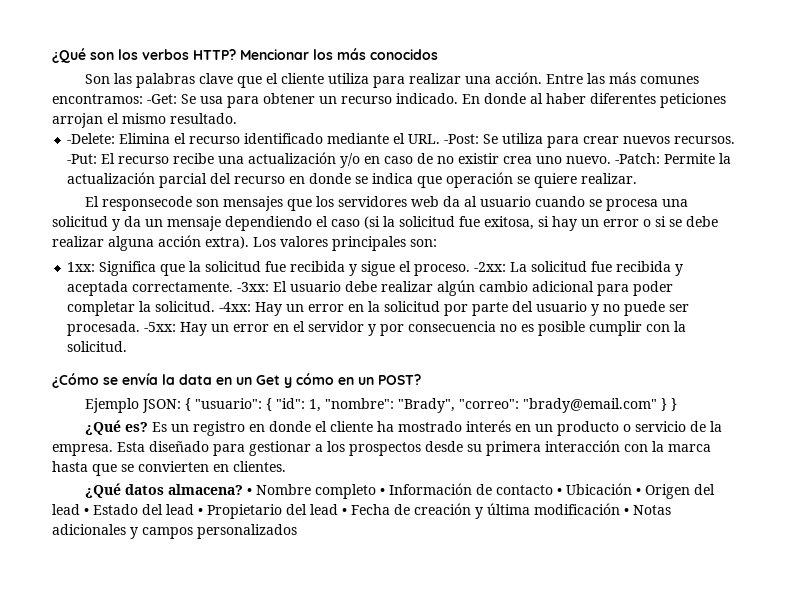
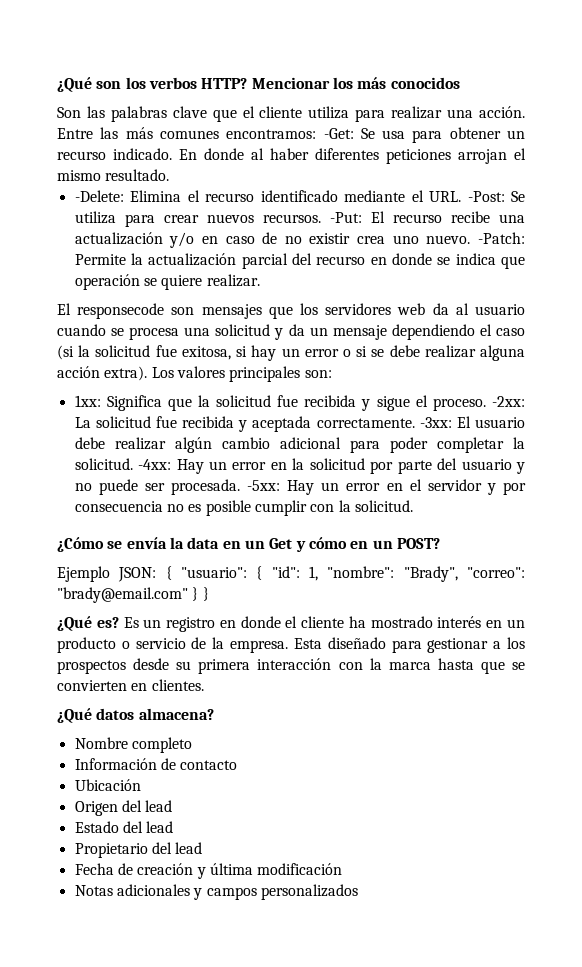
[246,488,252,495] • -> (214, 714) //
[379,488,385,495] • -> (192, 745) //
[556,488,562,495] • -> (238, 765) //
[635,488,641,495] • -> (141, 785) //
[84,508,89,515] • -> (173, 806) //
[198,508,203,515] • -> (174, 827) //
[342,508,347,515] • -> (203, 848) //
[624,508,629,515] • -> (343, 869) //

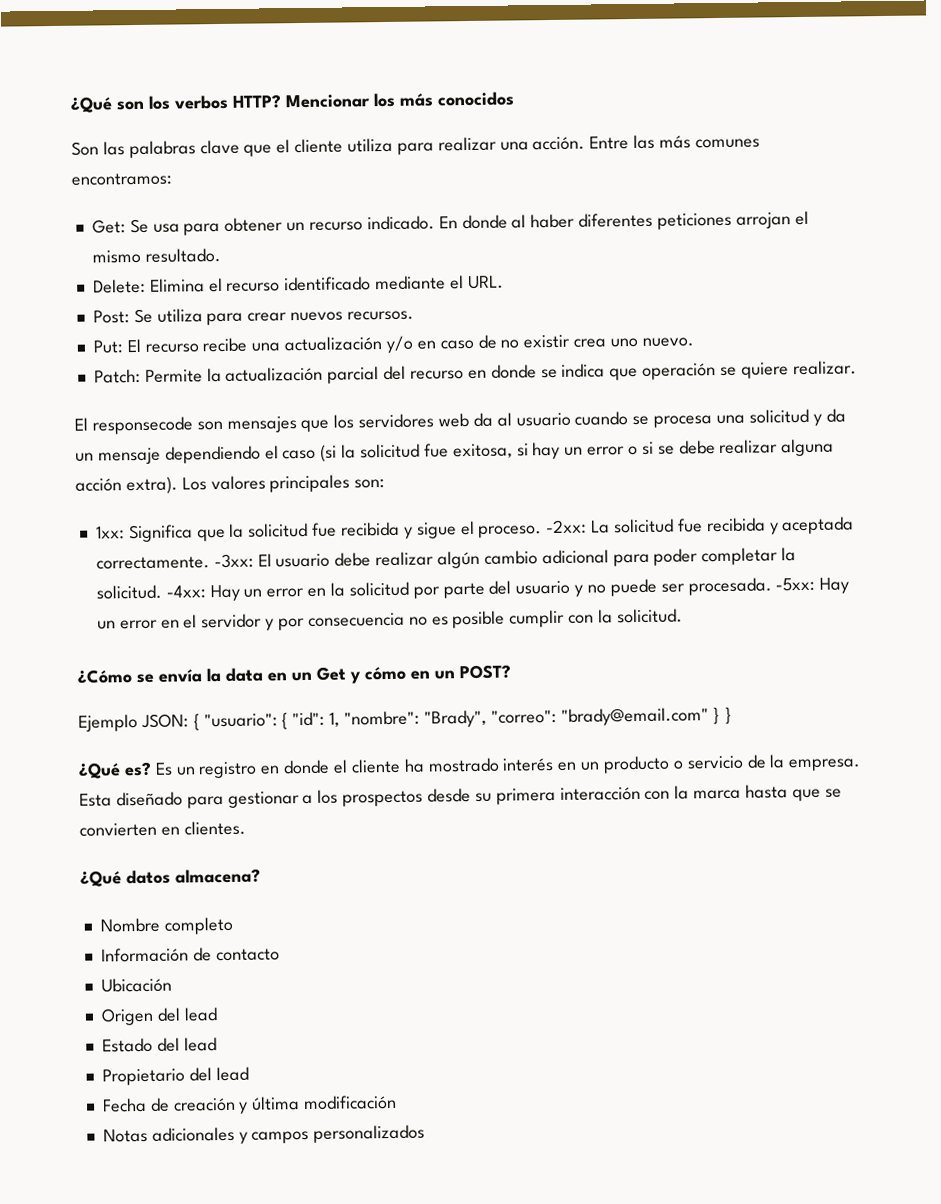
[323,128,354,139] -Get: -> [91,219,126,234] // Get:
[74,190,124,202] -Delete: -> [92,278,146,294] Delete:
[467,191,505,202] -Post: -> [92,310,130,324] // Post:
[329,212,362,223] -Put: -> [92,340,123,354] // Put:
[477,232,525,244] -Patch: -> [93,368,141,384] // Patch:

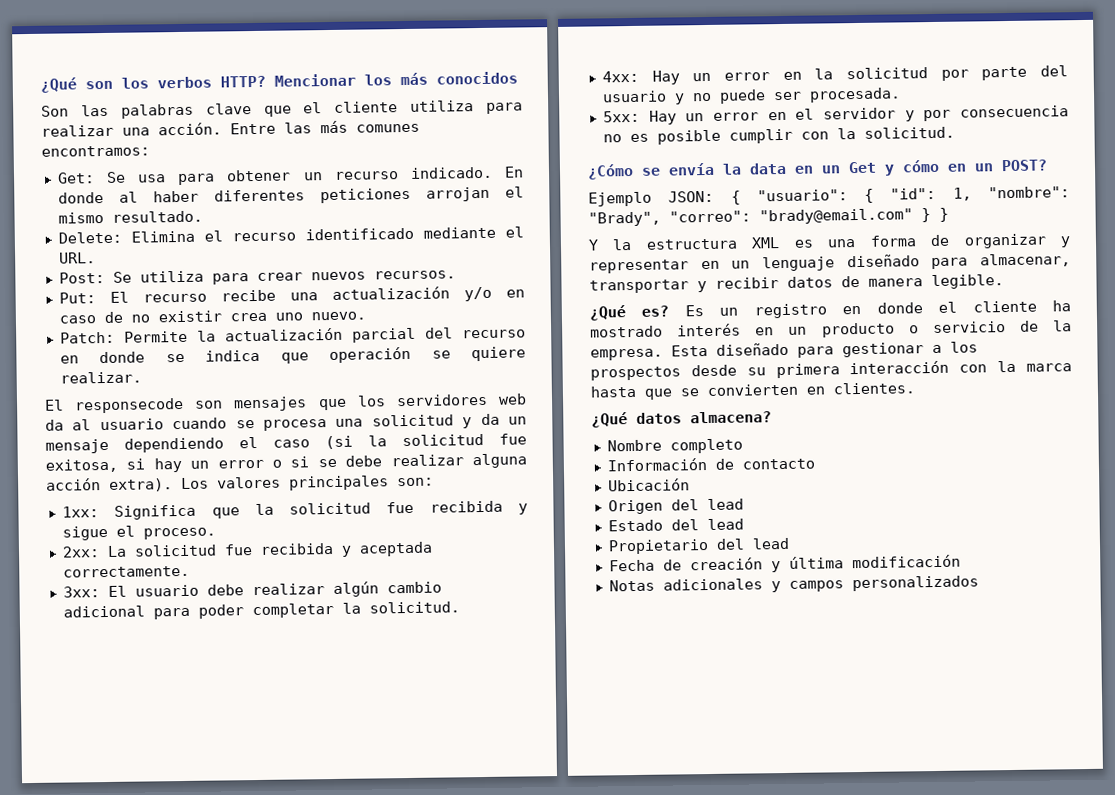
[546,519,588,535] -2xx: -> [61,546,100,558] // 2xx:
[213,553,254,569] -3xx: -> [62,586,100,598] // 3xx:
[165,585,206,599] -4xx: -> [601,70,639,83] // 4xx:
[775,577,816,592] -5xx: -> [602,110,640,123] // 5xx:
(733, 715) none -> [588,233,1071,251] [589,253,1071,274] [589,274,1004,294] // Y la estructura XML es una forma de organizar y representar en un lenguaje diseñado para almacenar, transportar y recibir datos de manera legible.

